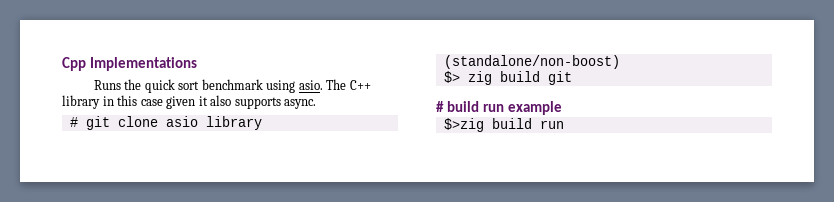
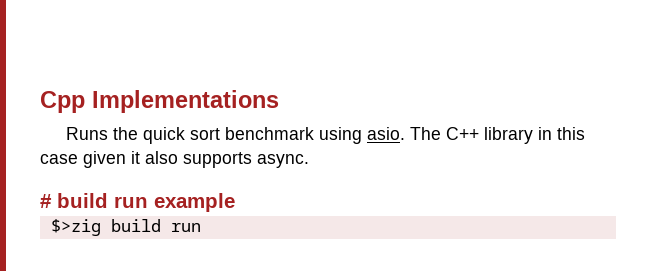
[69,116,262,130] [443,55,620,69] [443,71,572,85] // # git clone asio library (standalone/non-boost) // $> zig build git -> (309, 161) none

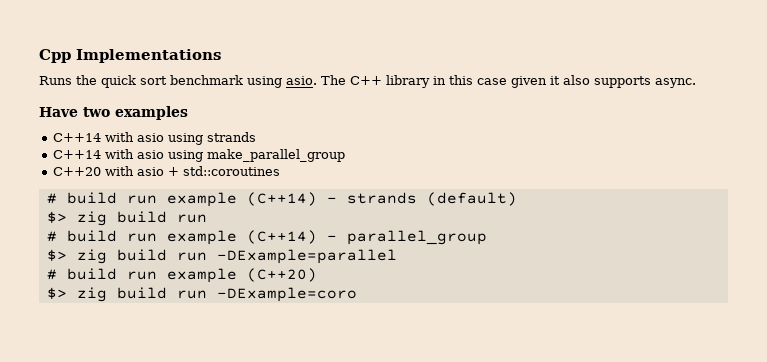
[40,193,235,212] [50,219,201,236] # build run example // $>zig build run -> [39,106,188,120] [53,132,257,145] [53,149,346,162] [53,166,281,176] [46,192,517,207] [46,211,207,226] [46,230,487,245] [46,249,397,264] [46,268,317,283] [46,287,357,302] Have two examples // C++14 with asio using strands // C++14 with asio using make_parallel_group // C++20 with asio + std::coroutines // # build run example (C++14) - strands (default) // $> zig build run // # build run example (C++14) - parallel_group // $> zig build run -DExample=parallel // # build run example (C++20) // $> zig build run -DExample=coro

